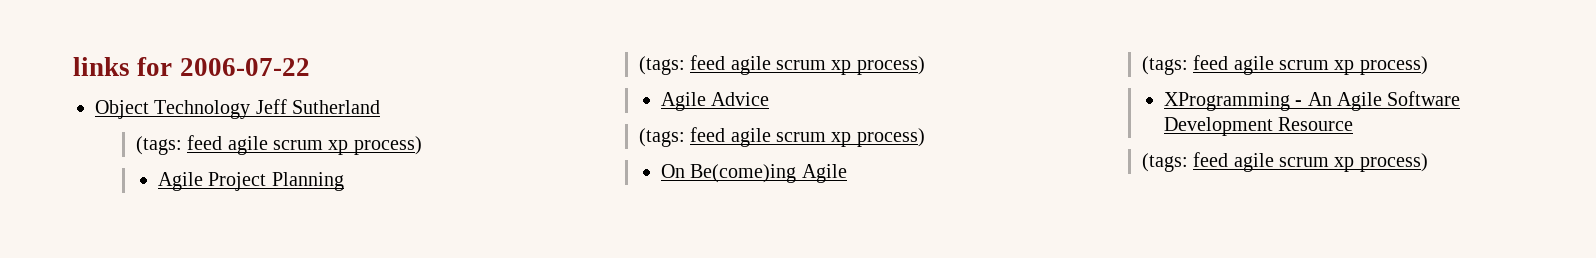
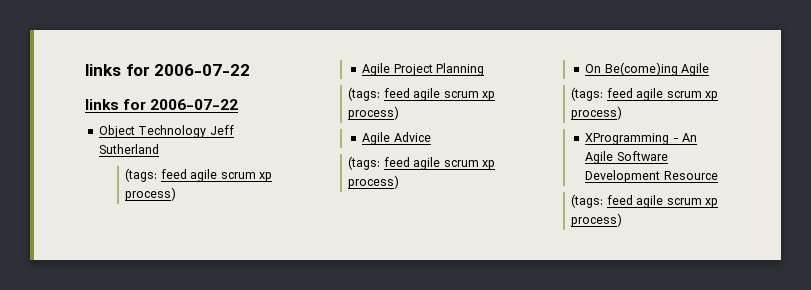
[73,57,310,76] links for 2006-07-22 -> [85,64,251,76] [85,99,239,110] links for 2006-07-22 // links for 2006-07-22

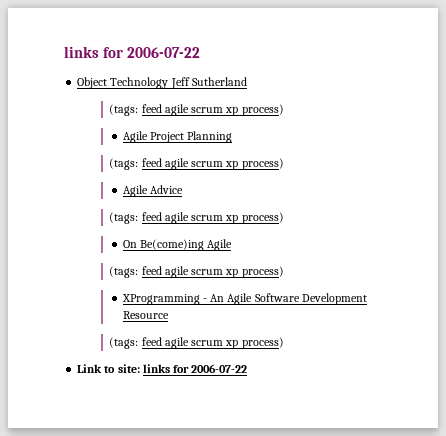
[85,64,251,76] [85,99,239,110] links for 2006-07-22 // links for 2006-07-22 -> [64,46,200,58] links for 2006-07-22
(623, 220) none -> [77,364,248,373] // Link to site: links for 2006-07-22

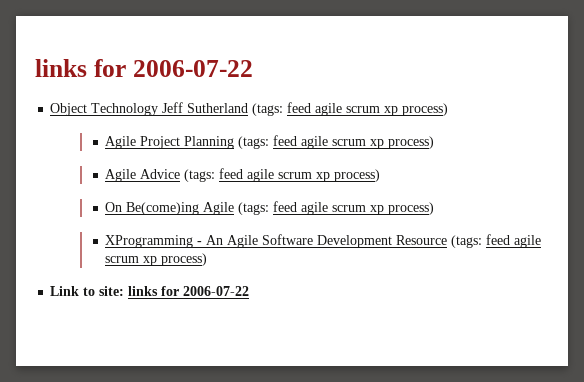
(247, 81) // -> (249, 108) none
(233, 137) // -> (235, 142) none
(183, 189) // -> (181, 174) none
(233, 245) // -> (235, 208) none
(169, 315) // -> (448, 240) none

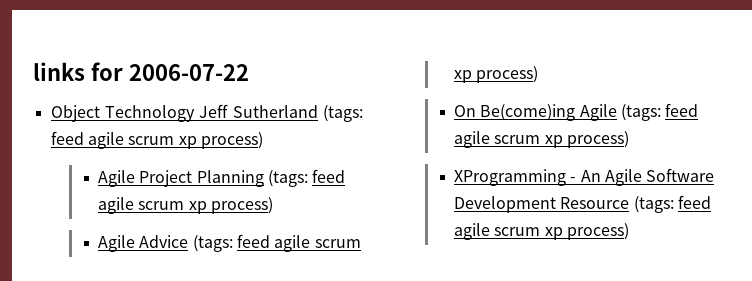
[50,286,250,296] // Link to site: links for 2006-07-22 -> (629, 231) none

